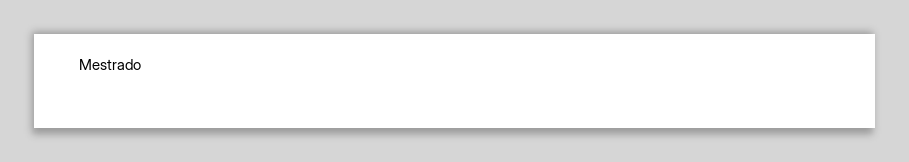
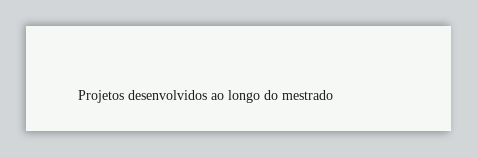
[79,59,141,70] Mestrado -> [78,90,333,103] Projetos desenvolvidos ao longo do mestrado

